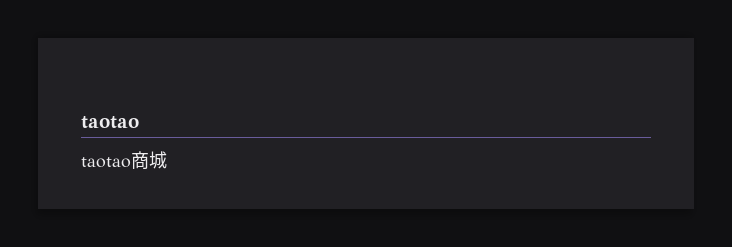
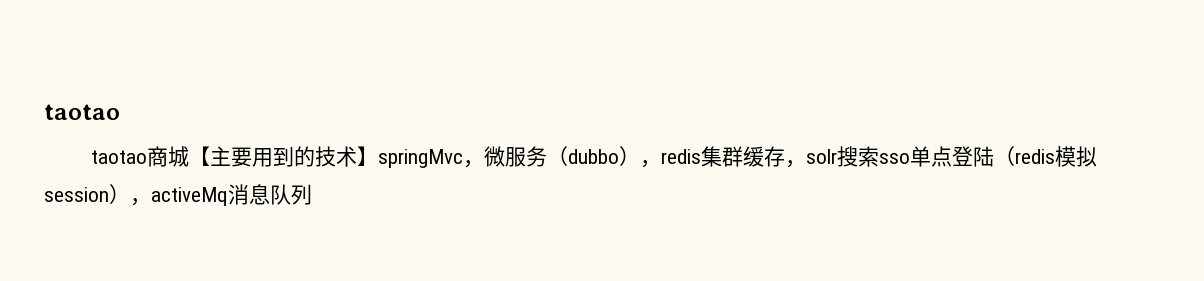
(167, 160) none -> [189,146,1098,168] [44,184,312,206] 【主要用到的技术】springMvc，微服务（dubbo），redis集群缓存，solr搜索sso单点登陆（redis模拟session），activeMq消息队列

